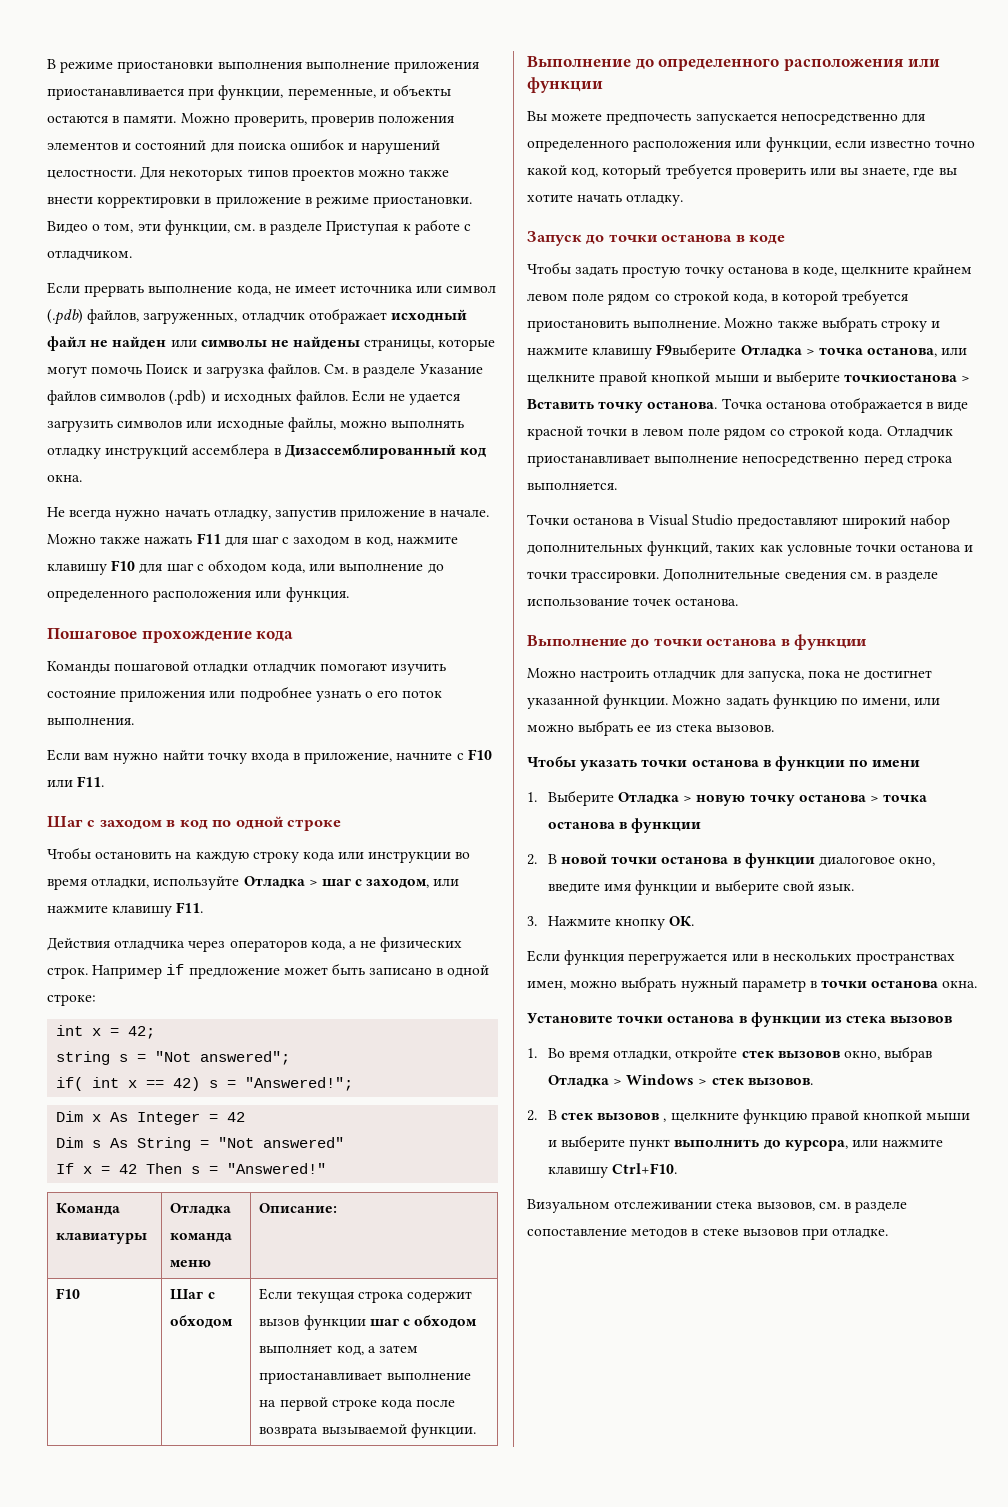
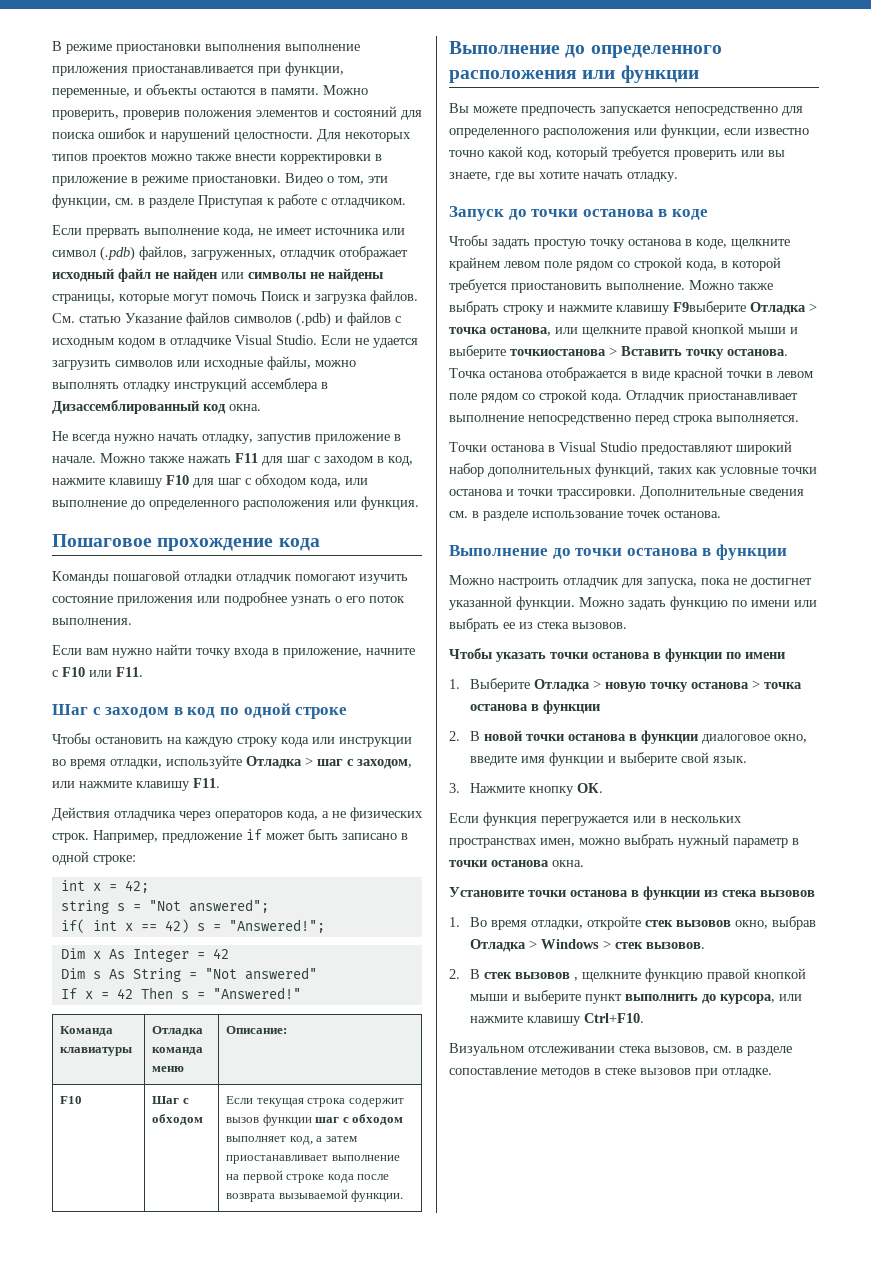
[352,366,416,378] в разделе -> [79,316,121,323] статью
[223,390,348,405] исходных файлов. -> [347,312,401,326] [52,335,317,348] файлов с исходным кодом в отладчике Visual Studio.
[92,964,280,979] Например if предложение -> [93,829,262,843] Например, предложение if
[862,698,941,707] [527,725,574,732] имени, или можно -> [751,600,817,607] имени или

